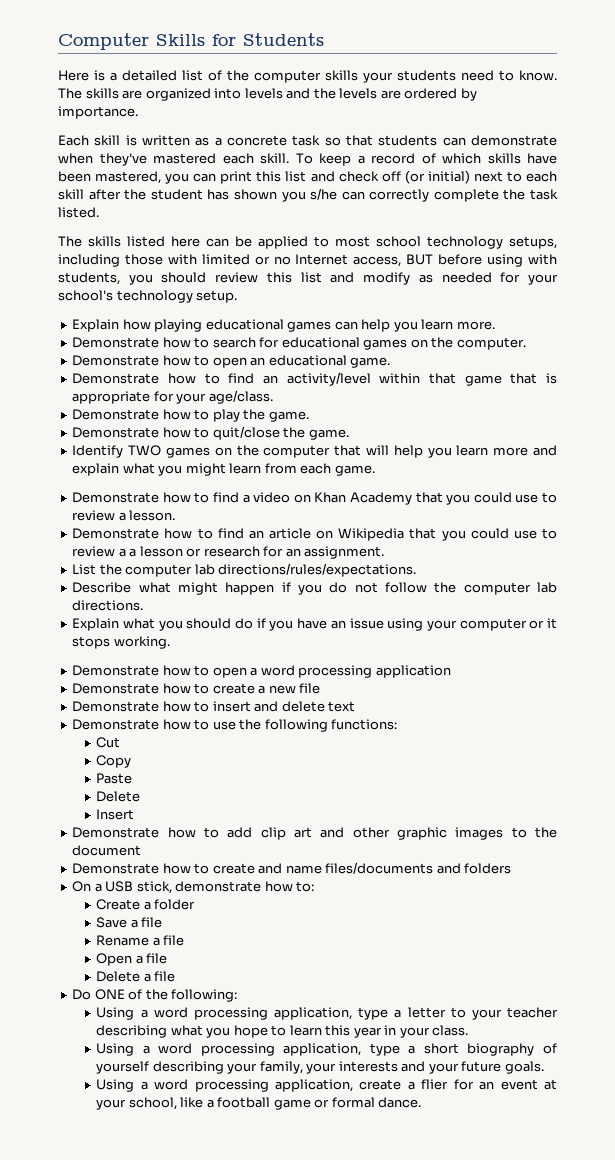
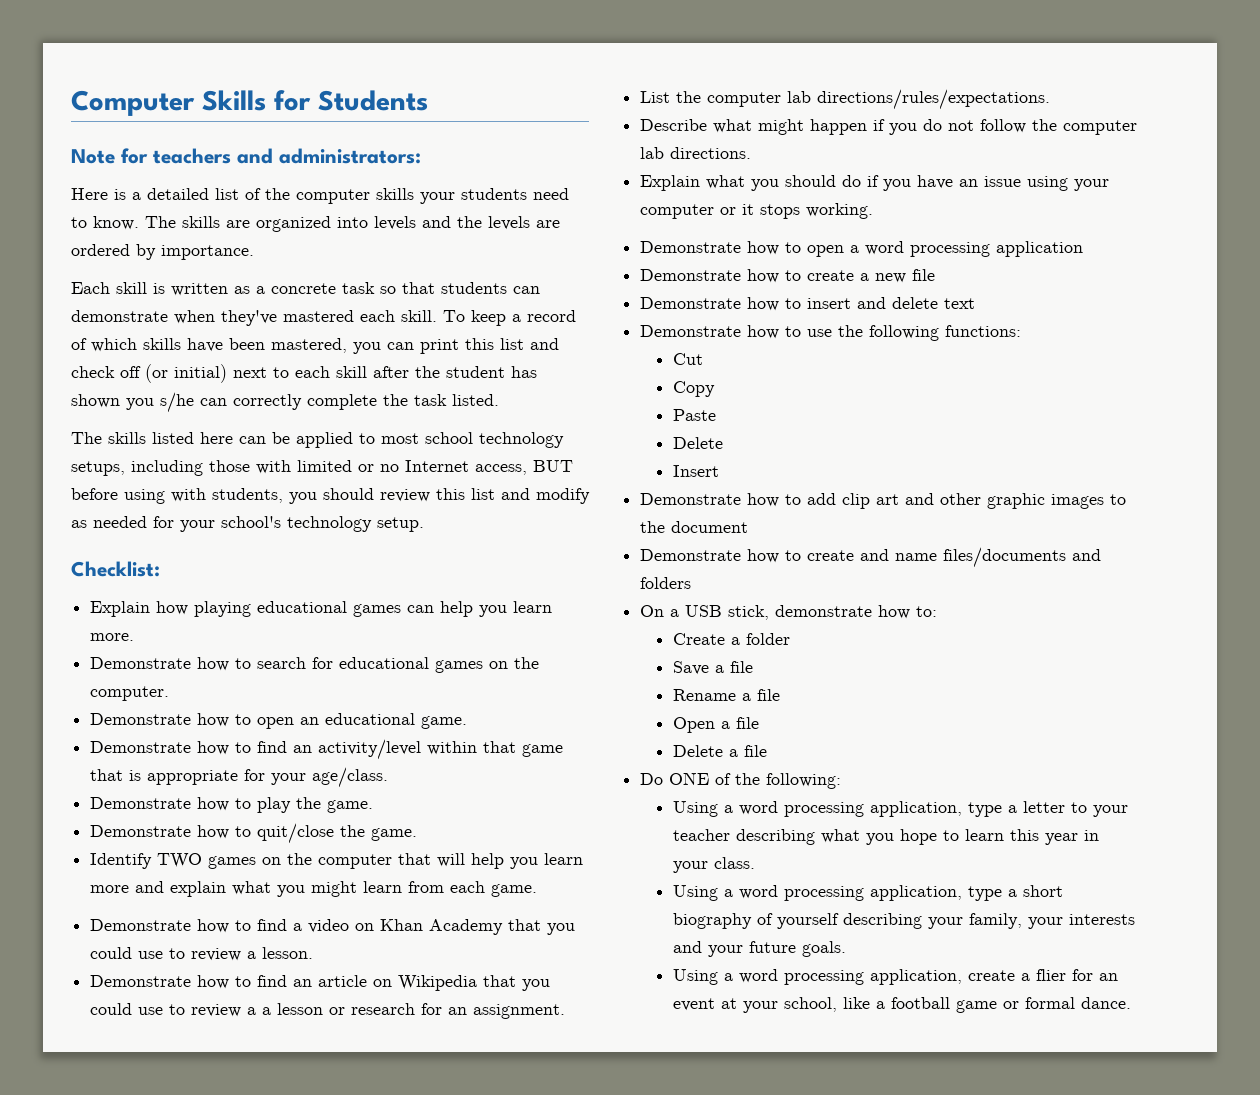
(324, 39) none -> [71,148,421,164] // Note for teachers and administrators:
(238, 296) none -> [71,561,160,577] // Checklist:

